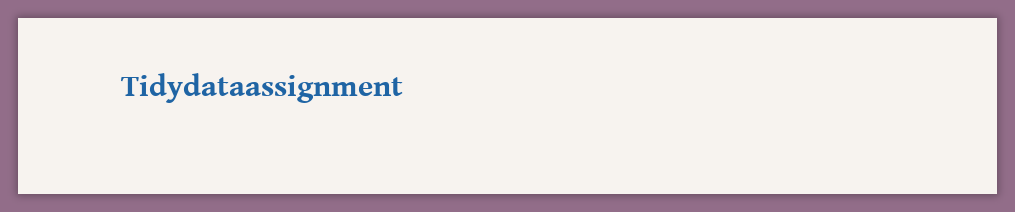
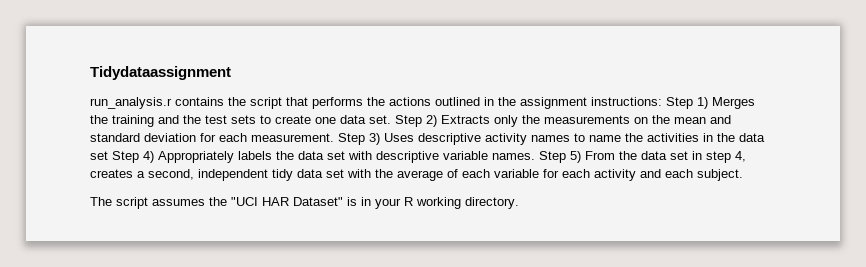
(403, 88) none -> [90,97,755,109] [90,115,731,127] [90,133,765,145] [90,151,746,163] [90,169,743,181] [90,197,519,209] // run_analysis.r contains the script that performs the actions outlined in the assignment instructions: Step 1) Merges the training and the test sets to create one data set. Step 2) Extracts only the measurements on the mean and standard deviation for each measurement. Step 3) Uses descriptive activity names to name the activities in the data set Step 4) Appropriately labels the data set with descriptive variable names. Step 5) From the data set in step 4, creates a second, independent tidy data set with the average of each variable for each activity and each subject. // The script assumes the "UCI HAR Dataset" is in your R working directory.

